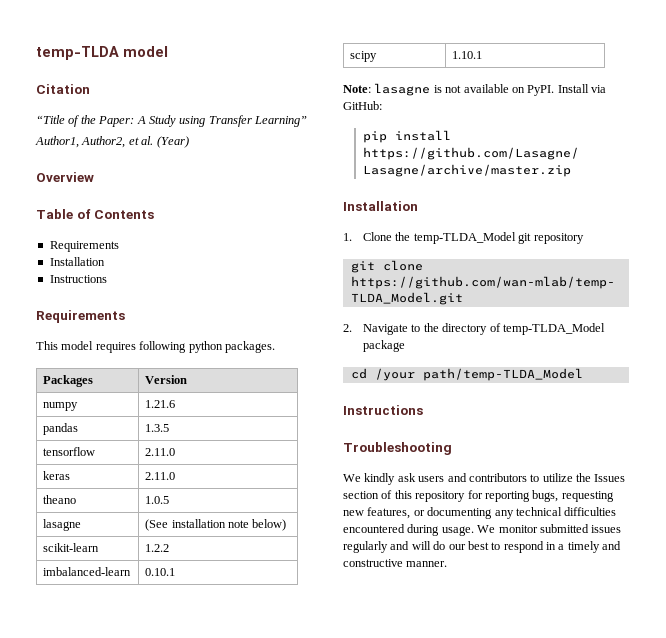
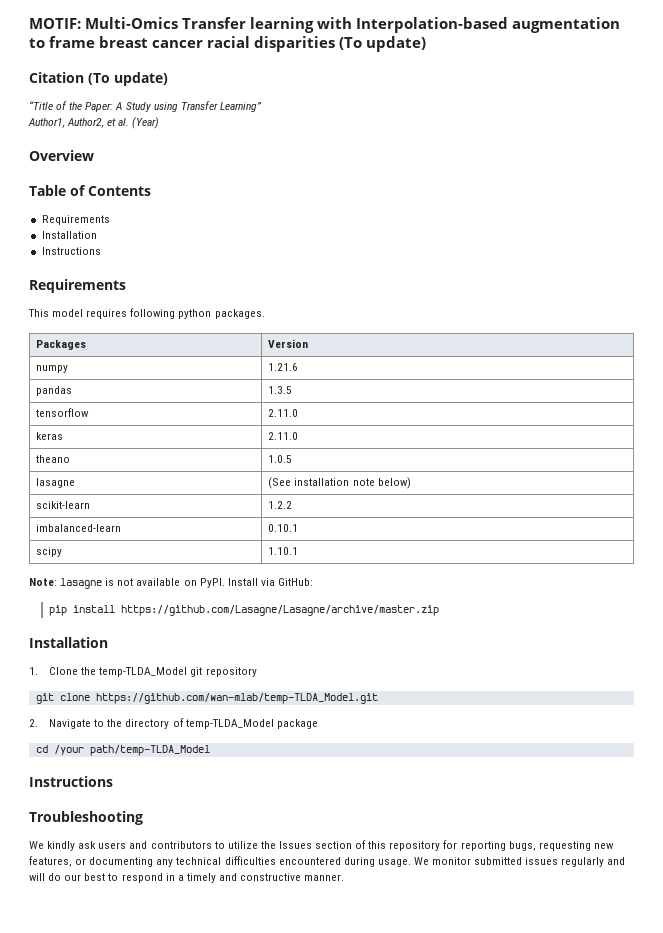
[36,46,168,60] temp-TLDA model -> [29,17,620,33] [29,36,426,52] MOTIF: Multi-Omics Transfer learning with Interpolation-based augmentation to frame breast cancer racial disparities (To update)
(90, 89) none -> [88,72,168,86] (To update)

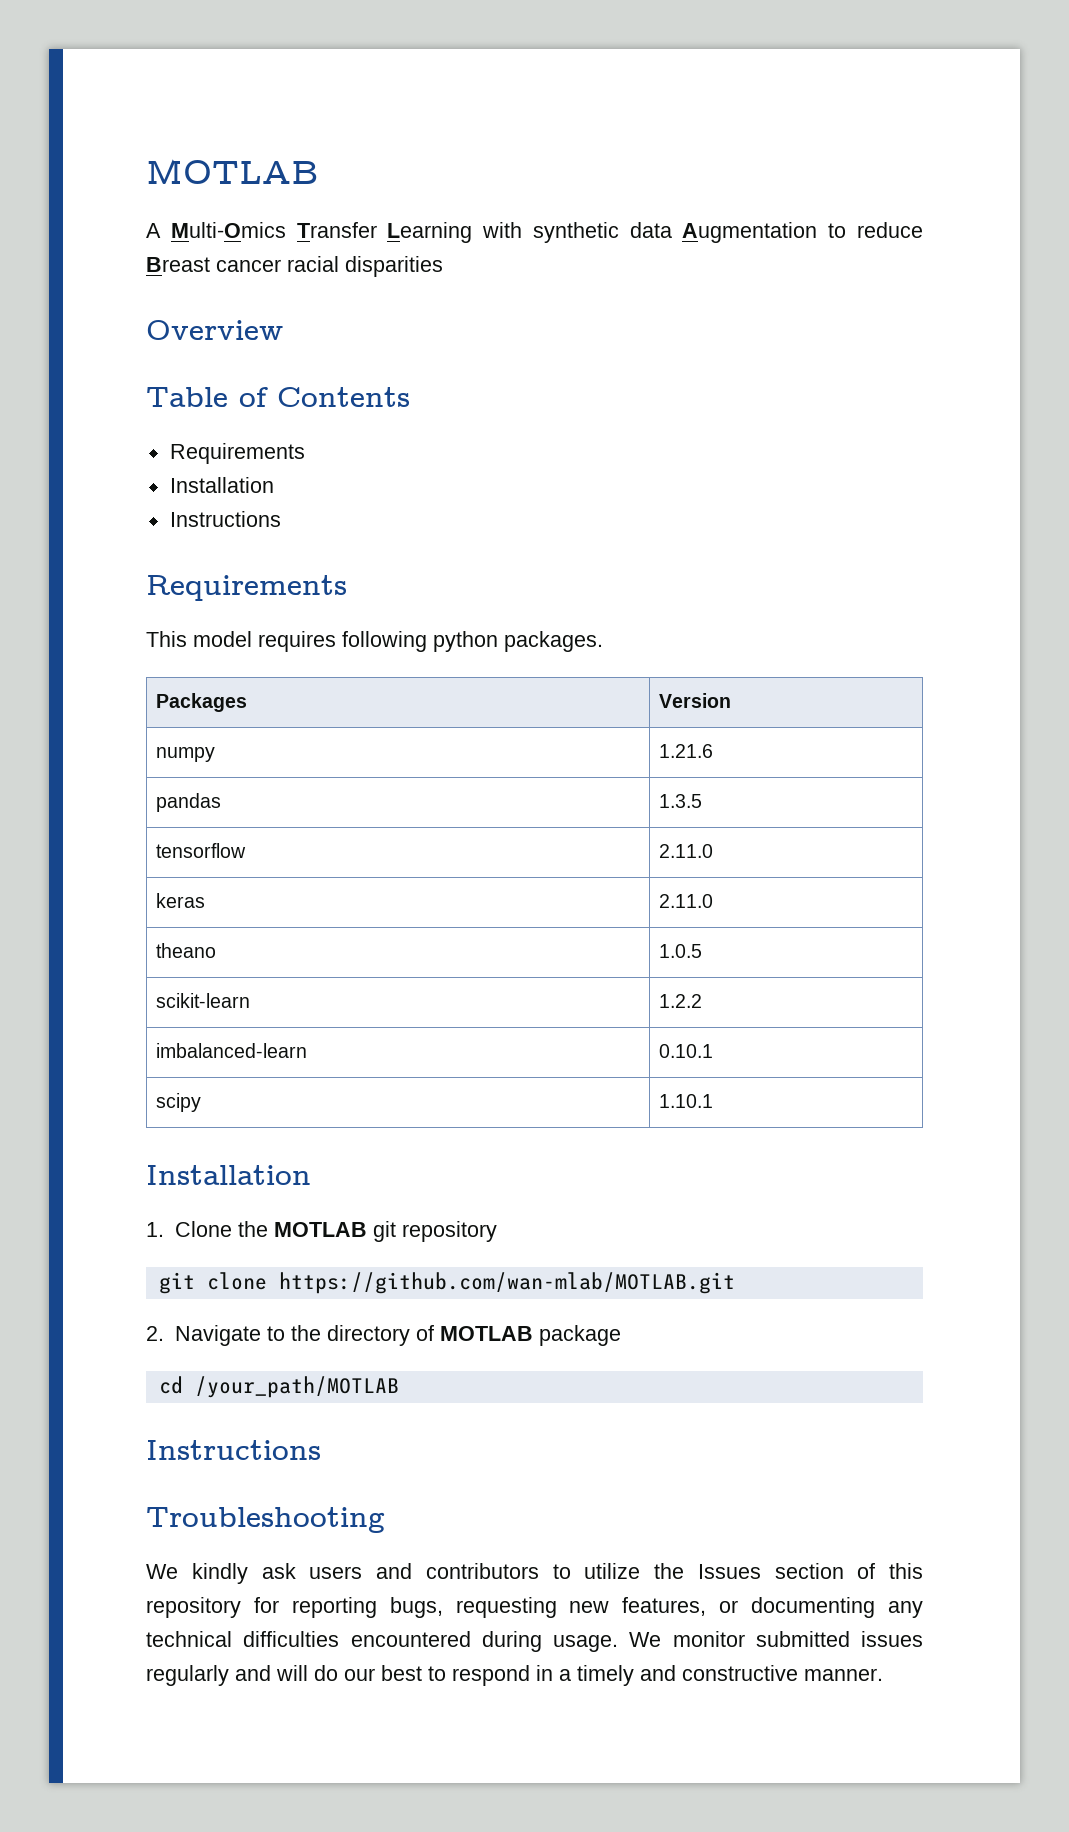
[29,17,620,33] [29,36,426,52] [29,72,168,86] [29,101,262,112] [28,117,160,129] MOTIF: Multi-Omics Transfer learning with Interpolation-based augmentation to frame breast cancer racial disparities (To update) // Citation (To update) // “Title of the Paper: A Study using Transfer Learning” // Author1, Author2, et al. (Year) -> [146,159,318,184] [146,222,924,243] [146,256,443,277] MOTLAB // A Multi-Omics Transfer Learning with synthetic data Augmentation to reduce Breast cancer racial disparities
[36,478,76,488] [268,477,411,489] // lasagne | (See installation note below) -> (703, 951) none
[29,578,313,589] [49,605,440,616] // Note: lasagne is not available on PyPI. Install via GitHub: // pip install https://github.com/Lasagne/Lasagne/archive/master.zip -> (714, 1101) none
[99,667,188,677] temp-TLDA_Model -> [273,1222,367,1237] MOTLAB
[95,693,378,704] https://github.com/wan-mlab/temp-TLDA_Model.git -> [278,1272,735,1294] https://github.com/wan-mlab/MOTLAB.git
[185,719,274,729] temp-TLDA_Model -> [439,1326,533,1341] MOTLAB
[53,745,210,756] /your path/temp-TLDA_Model -> [194,1376,399,1398] /your_path/MOTLAB

